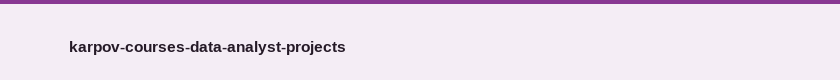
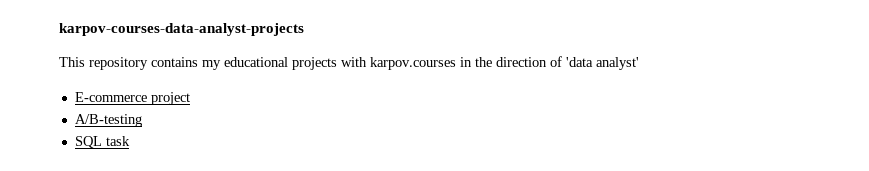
(346, 48) none -> [59,56,639,70] [74,92,190,105] [74,114,142,127] [74,136,130,148] // This repository contains my educational projects with karpov.courses in the direction of 'data analyst' // E-commerce project // A/B-testing // SQL task

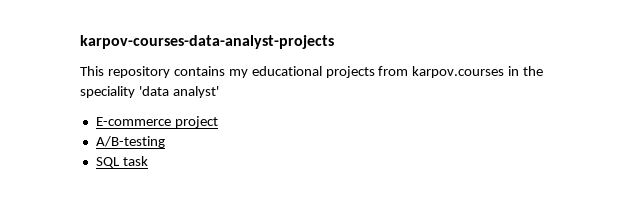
[341,57,367,67] with -> [378,66,409,76] from
[496,56,562,67] direction of -> [80,86,135,98] speciality

